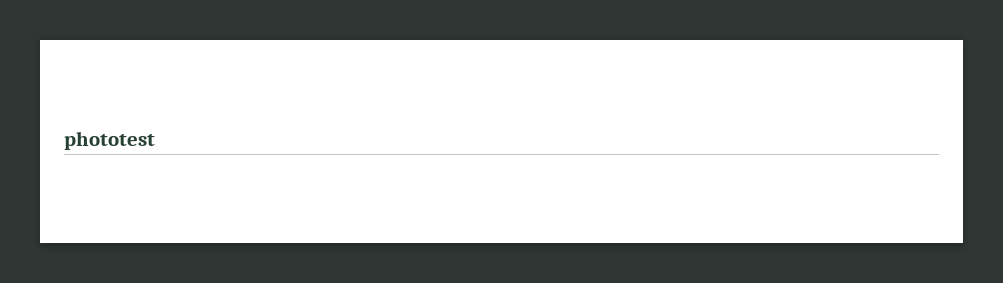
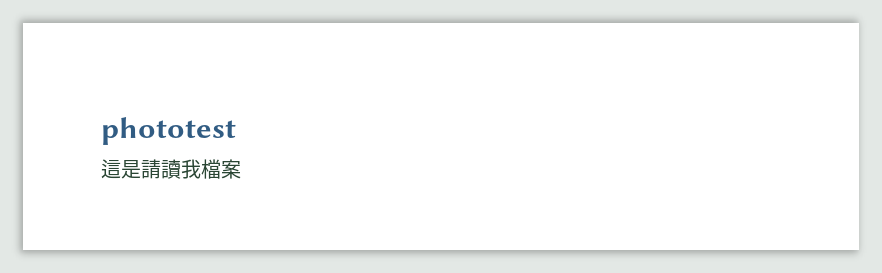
(155, 140) none -> [101,159,241,179] // 這是請讀我檔案

